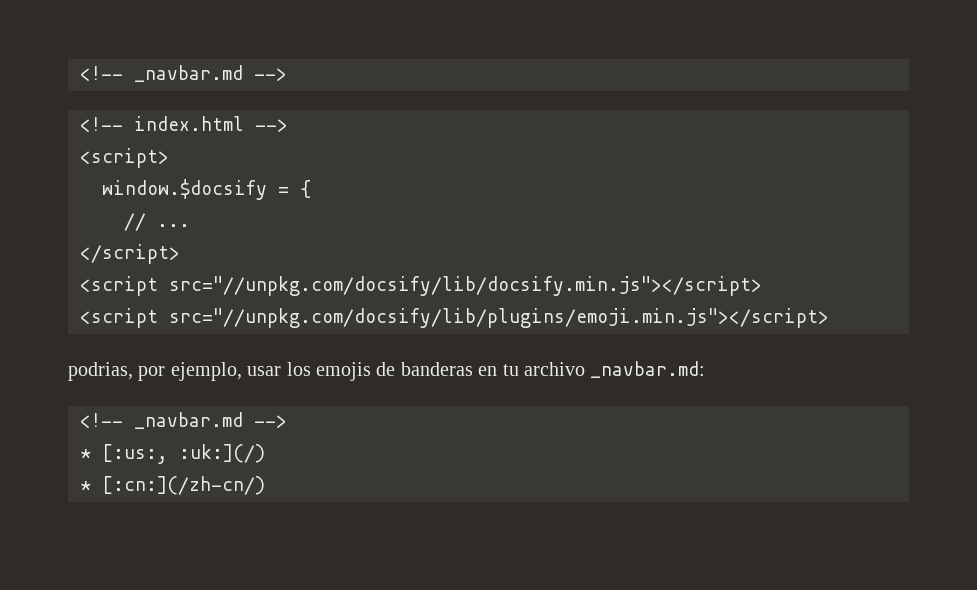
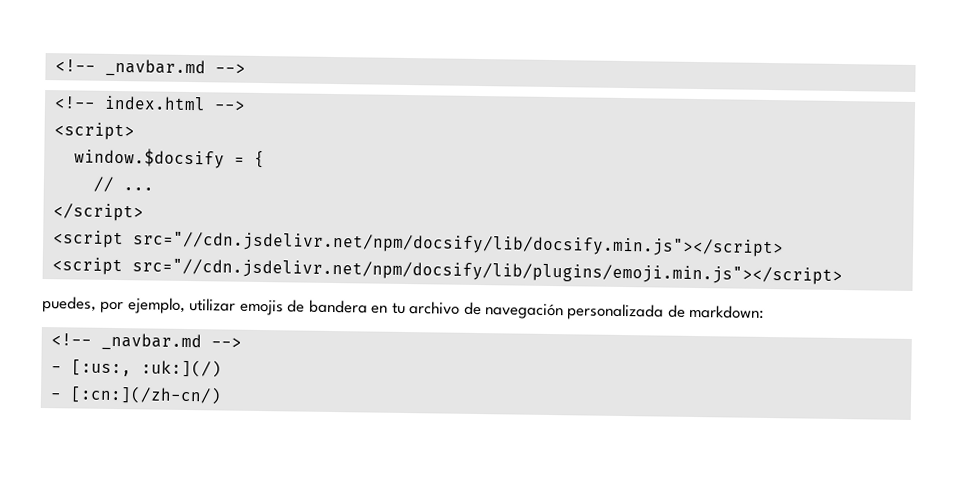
[169,276,762,296] [80,308,829,328] [68,362,311,381] src="//unpkg.com/docsify/lib/docsify.min.js"></script> // <script src="//unpkg.com/docsify/lib/plugins/emoji.min.js"></script> // podrias, por ejemplo, usar los -> [132,231,784,258] [51,257,843,286] [42,295,237,314] src="//cdn.jsdelivr.net/npm/docsify/lib/docsify.min.js"></script> // <script src="//cdn.jsdelivr.net/npm/docsify/lib/plugins/emoji.min.js"></script> // puedes, por ejemplo, utilizar
[400,362,473,376] banderas -> [308,299,368,314] bandera
[590,361,706,378] [80,412,287,429] [80,449,91,459] _navbar.md: // <!-- _navbar.md --> // * -> [463,301,765,321] [50,332,242,352] [50,366,62,373] de navegación personalizada de markdown: // <!-- _navbar.md --> // -
[80,481,91,491] * -> [49,393,62,400] -

